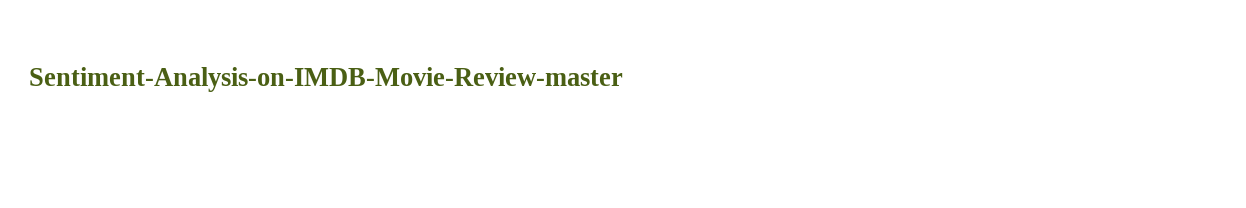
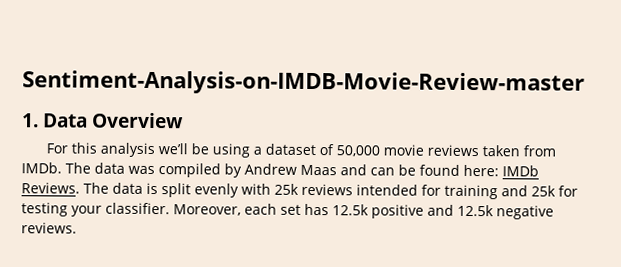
(623, 79) none -> [22,112,185,129] [45,142,556,158] [21,162,539,178] [21,182,578,200] [21,202,554,220] [21,222,77,234] // 1. Data Overview // For this analysis we’ll be using a dataset of 50,000 movie reviews taken from IMDb. The data was compiled by Andrew Maas and can be found here: IMDb Reviews. The data is split evenly with 25k reviews intended for training and 25k for testing your classifier. Moreover, each set has 12.5k positive and 12.5k negative reviews.

